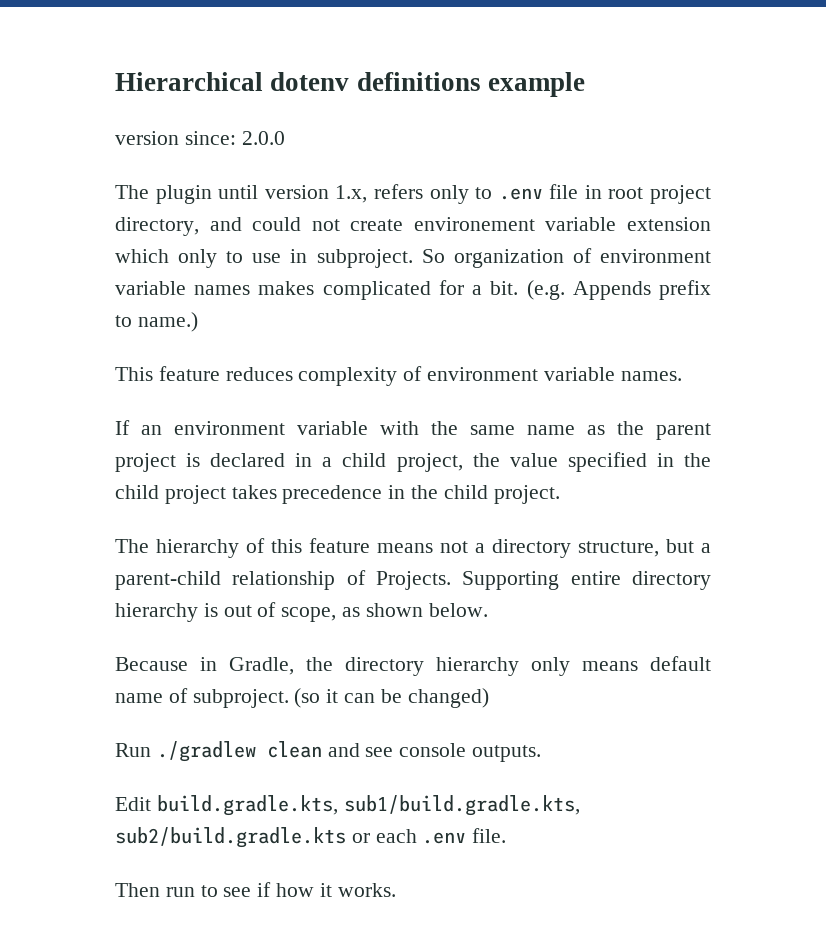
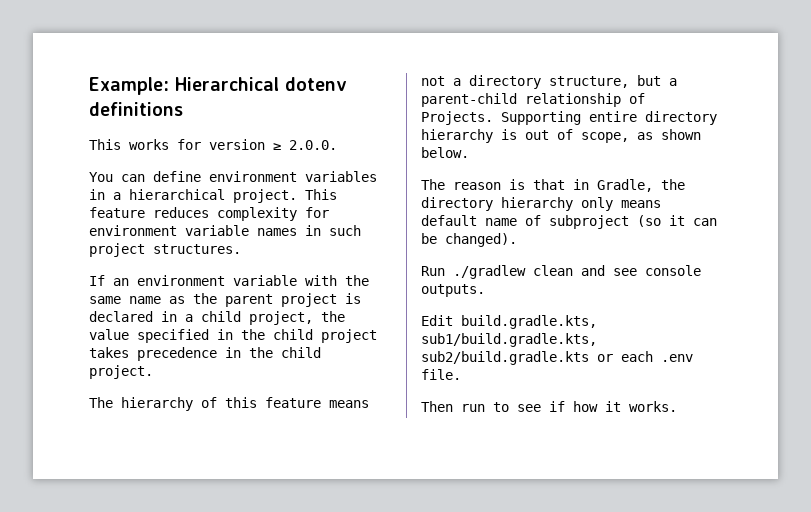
(115, 81) none -> [89,77,169,95] Example:
[487,72,585,97] [115,131,285,145] [115,184,711,204] [115,217,711,236] [115,248,711,268] [115,280,711,300] [115,312,198,332] example // version since: 2.0.0 // The plugin until version 1.x, refers only to .env file in root project directory, and could not create environement variable extension which only to use in subproject. So organization of environment variable names makes complicated for a bit. (e.g. Appends prefix to name.) // -> [89,139,337,150] [89,171,377,182] [89,189,297,203] // This works for version ≥ 2.0.0. // You can define environment variables in a hierarchical project.
[403,366,682,381] of environment variable names. -> [305,207,329,218] [89,225,361,236] [89,243,241,257] for environment variable names in such project structures.
[115,657,188,671] Because -> [421,179,565,190] The reason is that
[192,689,289,708] subproject. -> [549,215,629,229] subproject
[407,688,489,708] changed) -> [445,233,517,247] changed).

